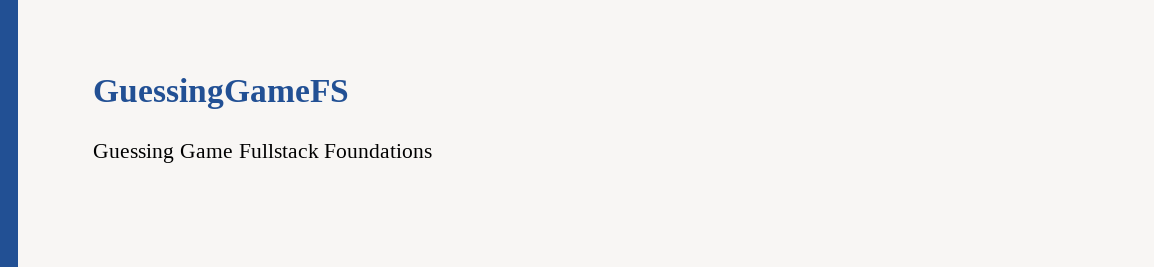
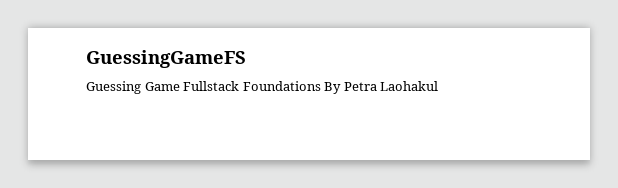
(433, 151) none -> [324,81,439,94] By Petra Laohakul

